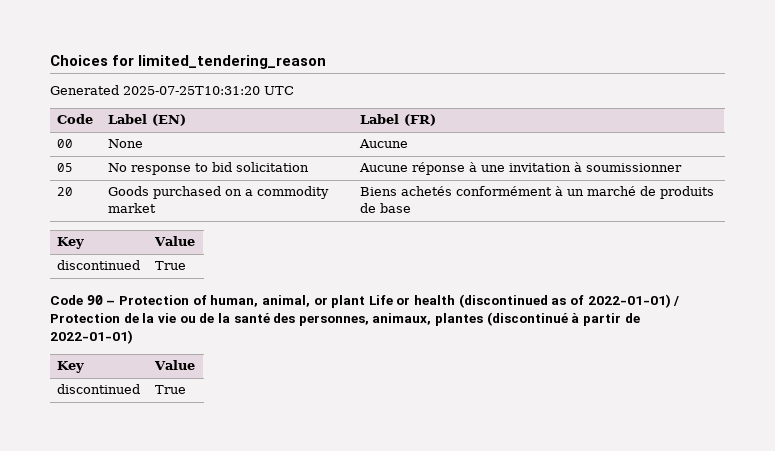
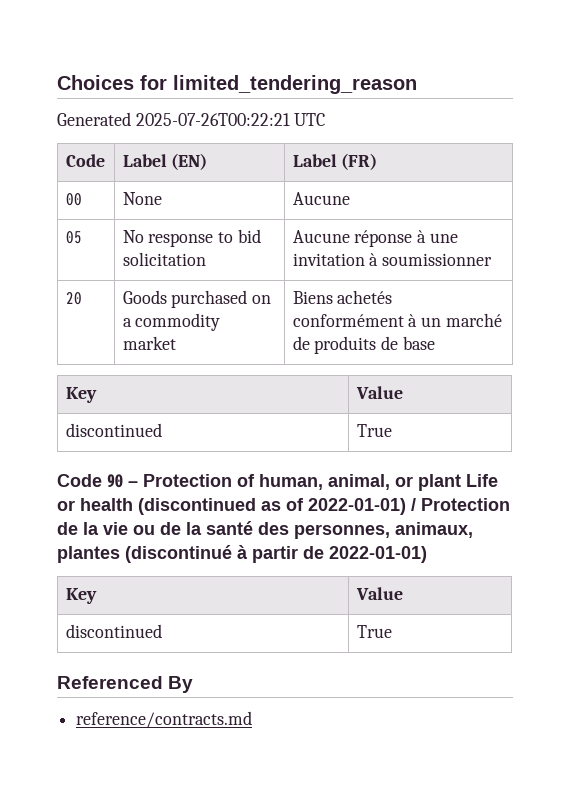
[123,86,260,95] 2025-07-25T10:31:20 -> [135,113,290,126] 2025-07-26T00:22:21
(187, 389) none -> [57,676,194,693] [76,711,253,728] // Referenced By // reference/contracts.md

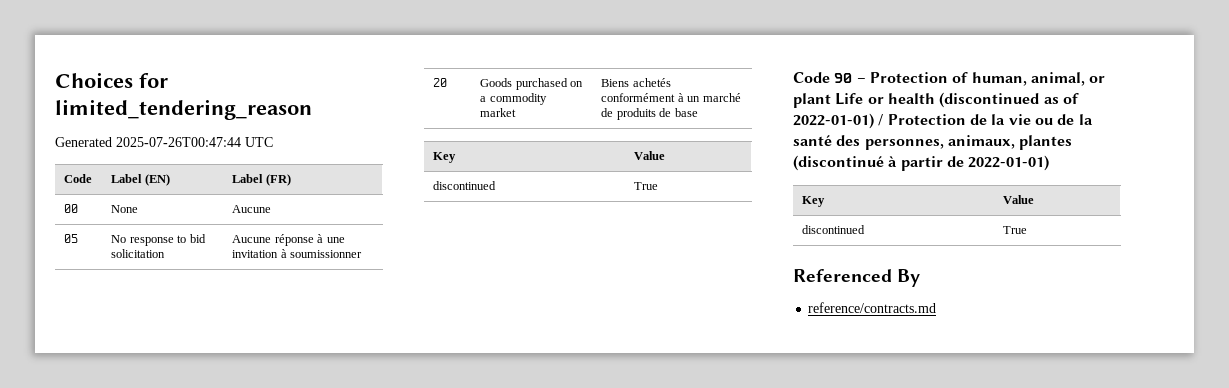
[135,113,290,126] 2025-07-26T00:22:21 -> [116,137,241,147] 2025-07-26T00:47:44

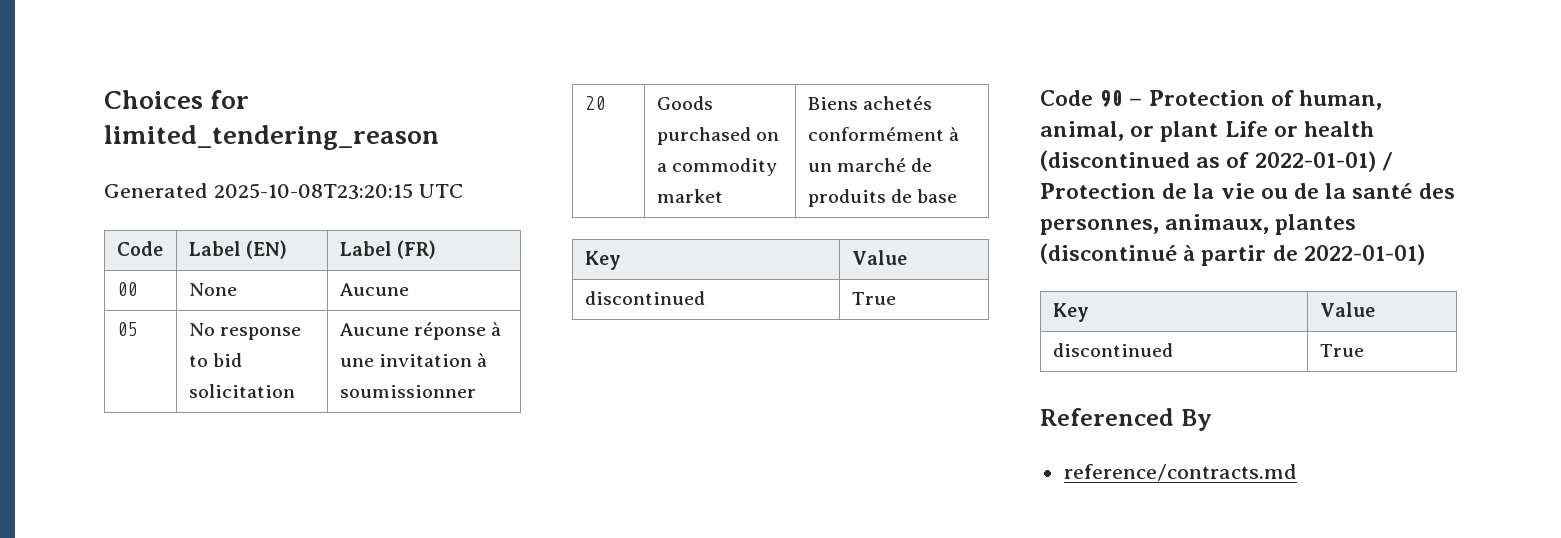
[116,137,241,147] 2025-07-26T00:47:44 -> [213,183,413,200] 2025-10-08T23:20:15

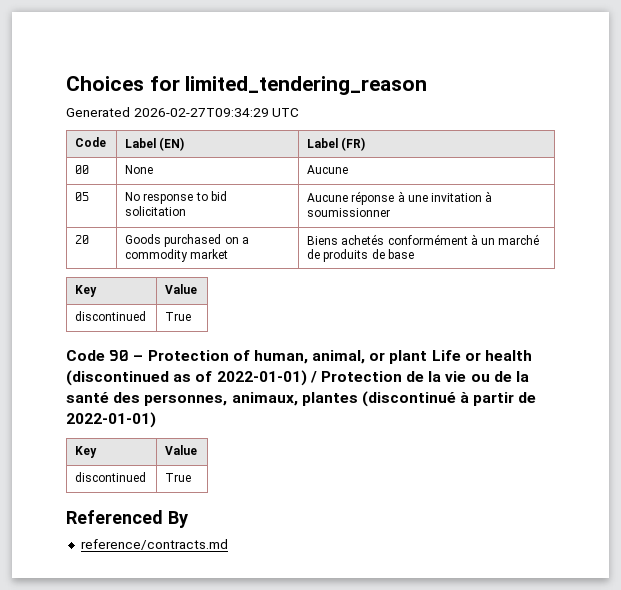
[213,183,413,200] 2025-10-08T23:20:15 -> [133,108,269,117] 2026-02-27T09:34:29

